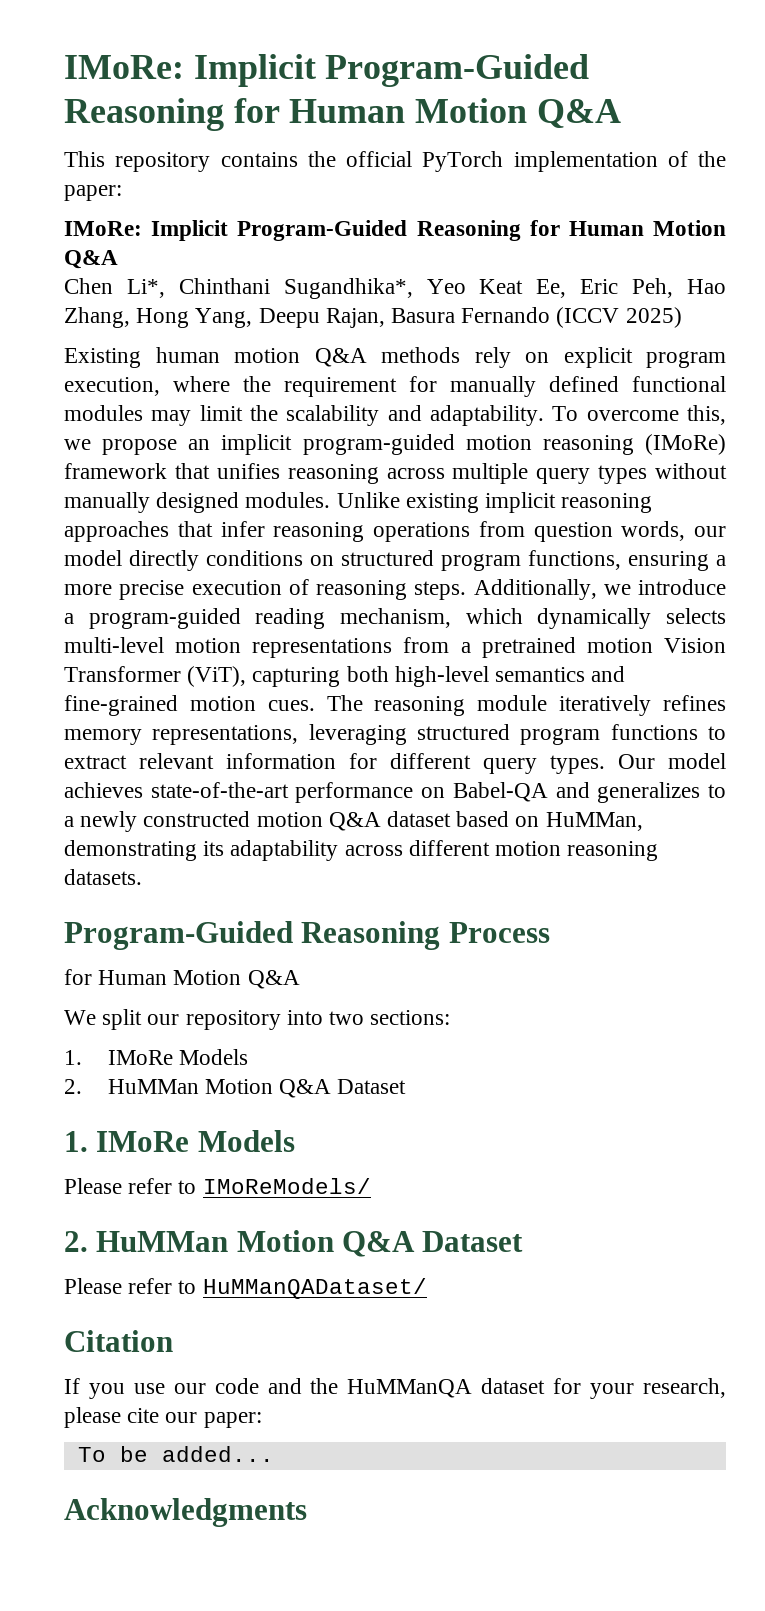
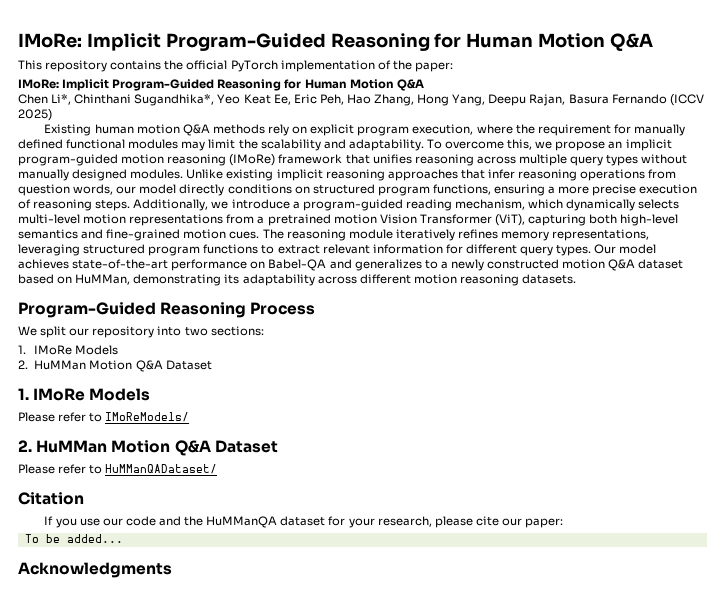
[64,969,300,989] // for Human Motion Q&A -> (316, 308) none

